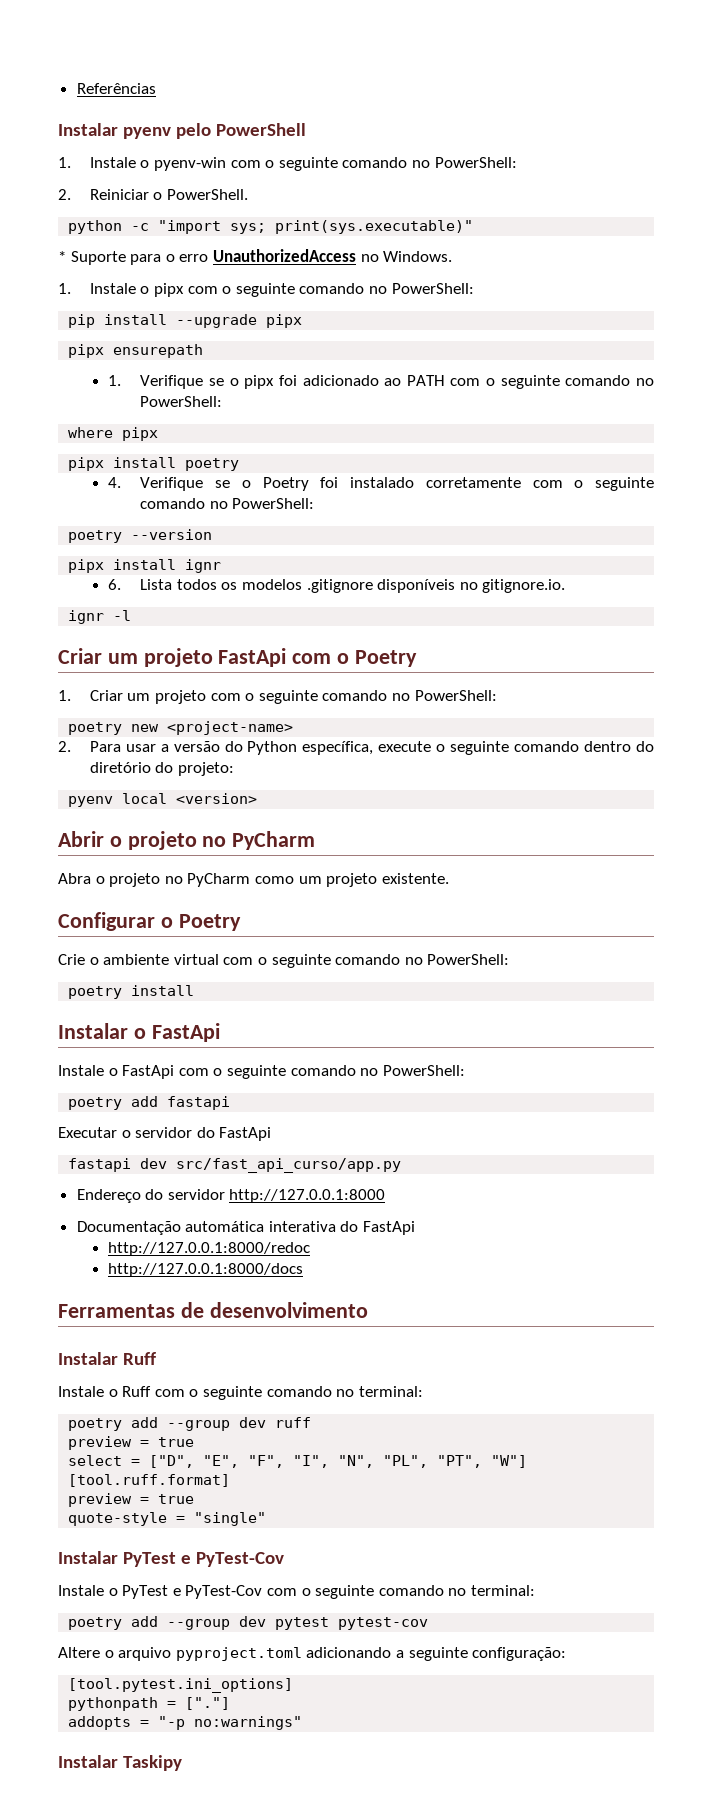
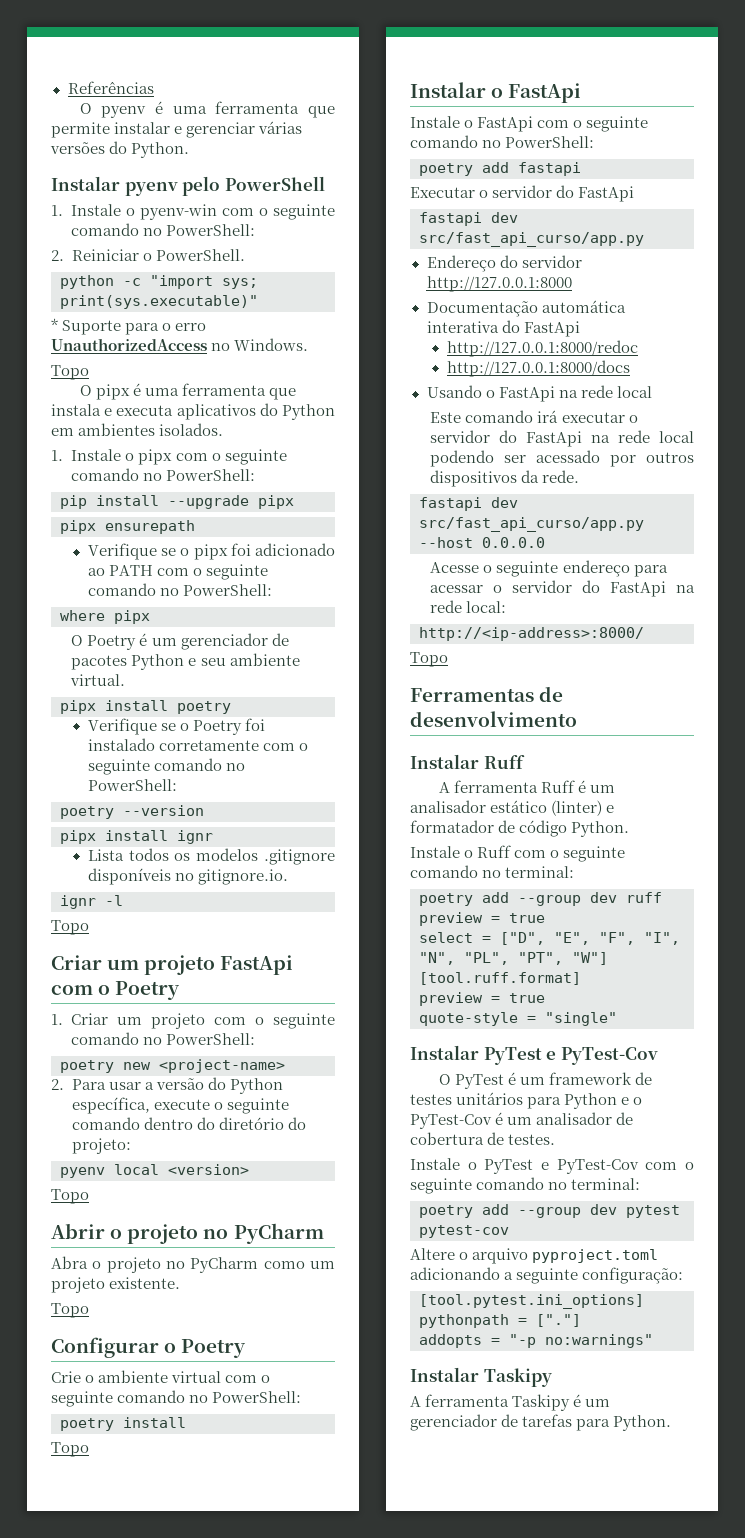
(156, 88) none -> [79,101,335,118] [51,121,303,138] [50,141,190,158] // O pyenv é uma ferramenta que permite instalar e gerenciar várias versões do Python.
(453, 256) none -> [51,365,89,380] [79,383,296,400] [51,403,335,420] [51,423,224,436] // Topo // O pipx é uma ferramenta que instala e executa aplicativos do Python em ambientes isolados.
[108,375,122,386] 1. -> (195, 527) none
(159, 434) none -> [71,633,289,650] [71,653,300,670] [70,674,126,686] // O Poetry é um gerenciador de pacotes Python e seu ambiente virtual.
[108,477,122,488] 4. -> (231, 707) none
[108,579,122,590] 6. -> (213, 837) none
(132, 615) none -> [51,920,89,935] // Topo
(258, 798) none -> [51,1189,89,1204] // Topo
(449, 878) none -> [51,1303,89,1318] // Topo
(195, 990) none -> [51,1442,89,1457] // Topo
(304, 1270) none -> [426,385,652,402] [430,410,638,423] [430,430,694,447] [430,450,694,467] [430,470,580,487] [419,497,518,511] [419,517,644,532] [419,537,545,548] [430,560,668,577] [430,580,695,597] [430,600,507,613] [419,627,644,641] [410,652,448,667] // Usando o FastApi na rede local // Este comando irá executar o servidor do FastApi na rede local podendo ser acessado por outros dispositivos da rede. // fastapi dev src/fast_api_curso/app.py --host 0.0.0.0 // Acesse o seguinte endereço para acessar o servidor do FastApi na rede local: // http://<ip-address>:8000/ // Topo
(157, 1358) none -> [438,780,615,793] [410,800,615,816] [410,820,630,837] // A ferramenta Ruff é um analisador estático (linter) e formatador de código Python.
(285, 1559) none -> [438,1072,652,1089] [410,1092,643,1109] [410,1112,634,1129] [410,1132,556,1145] // O PyTest é um framework de testes unitários para Python e o PyTest-Cov é um analisador de cobertura de testes.
(183, 1763) none -> [410,1394,611,1411] [410,1414,672,1431] // A ferramenta Taskipy é um gerenciador de tarefas para Python.

